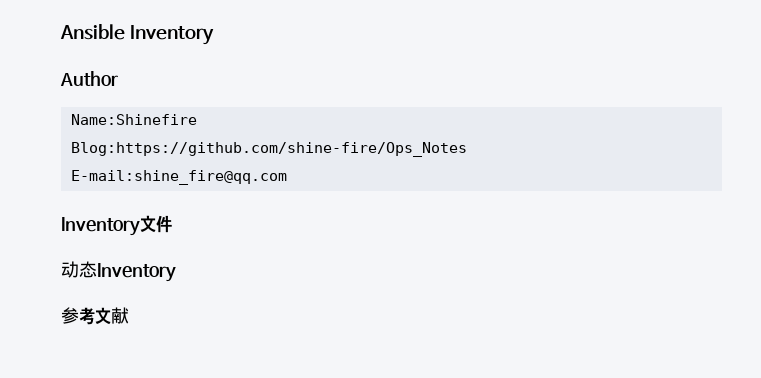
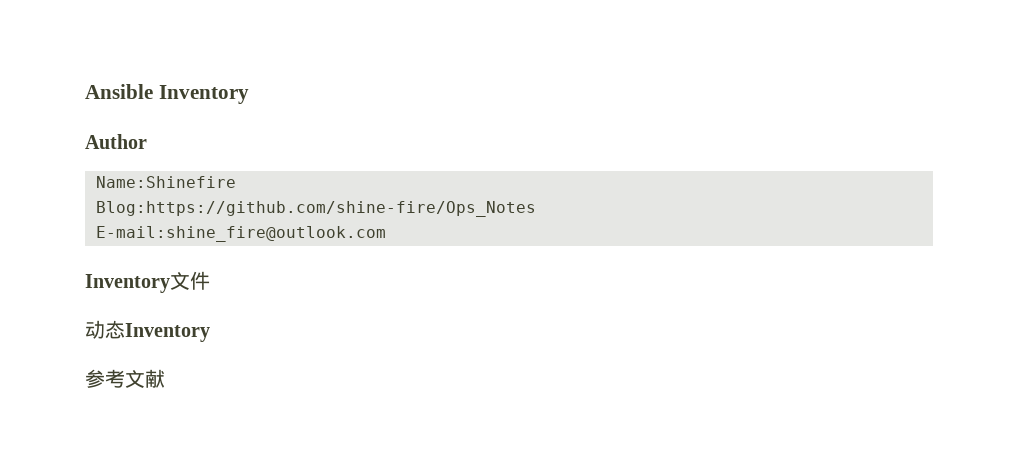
[70,170,287,185] E-mail:shine_fire@qq.com -> [95,226,386,242] E-mail:shine_fire@outlook.com

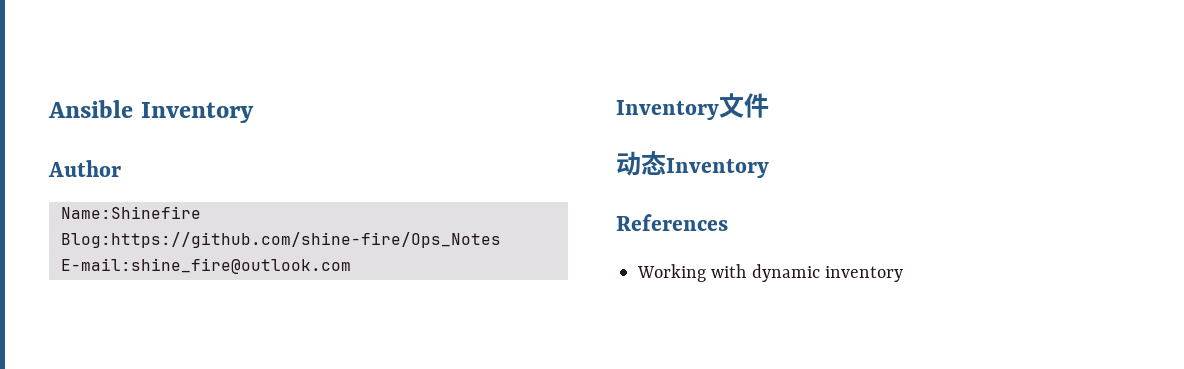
[85,369,165,388] 参考文献 -> [616,214,728,231] [637,264,904,282] References // Working with dynamic inventory

